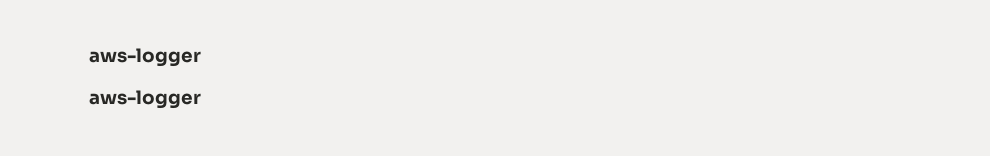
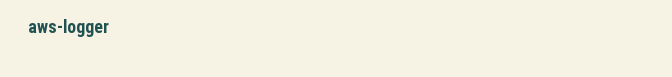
[89,48,201,67] [89,90,201,109] aws-logger // aws-logger -> [28,19,109,37] aws-logger

